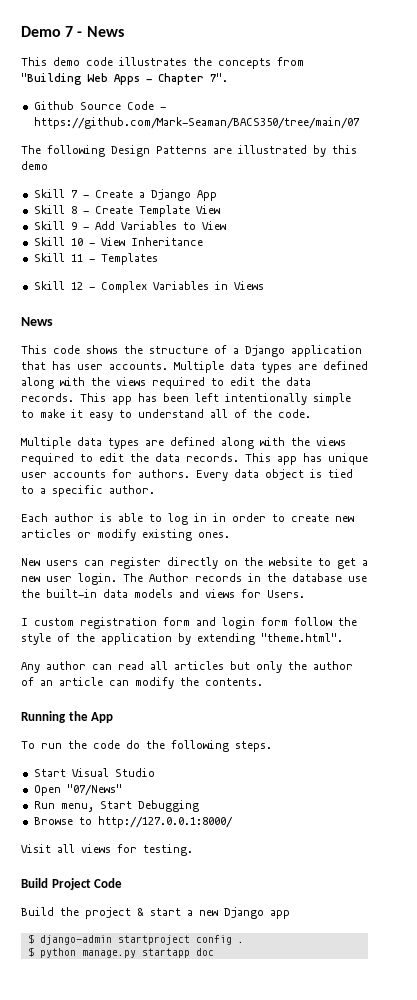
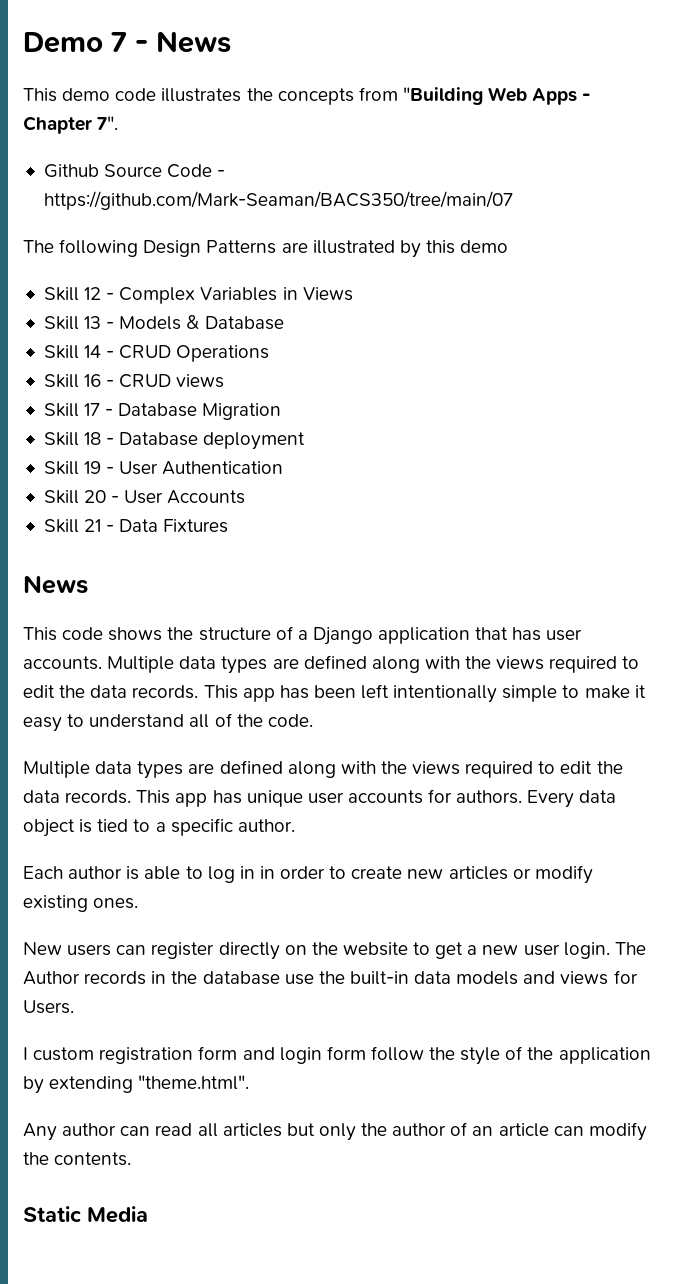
[33,189,217,201] [33,205,220,217] [33,221,226,230] [33,237,203,246] [33,253,158,265] // Skill 7 - Create a Django App // Skill 8 - Create Template View // Skill 9 - Add Variables to View // Skill 10 - View Inheritance // Skill 11 - Templates -> (509, 246) none
(264, 285) none -> [43,315,284,330] [43,345,270,362] [43,374,225,388] [43,403,282,420] [43,432,306,450] [43,461,284,475] [43,490,246,504] [43,519,229,533] // Skill 13 - Models & Database // Skill 14 - CRUD Operations // Skill 16 - CRUD views // Skill 17 - Database Migration // Skill 18 - Database deployment // Skill 19 - User Authentication // Skill 20 - User Accounts // Skill 21 - Data Fixtures
[21,711,114,723] [21,740,272,752] [33,768,155,777] [33,784,122,796] [33,800,199,812] [33,816,233,828] [21,844,193,856] [21,878,123,890] [21,907,290,919] [27,934,244,945] [27,947,214,958] Running the App // To run the code do the following steps. // Start Visual Studio // Open "07/News" // Run menu, Start Debugging // Browse to http://127.0.0.1:8000/ // Visit all views for testing. // Build Project Code // Build the project & start a new Django app // $ django-admin startproject config . // $ python manage.py startapp doc -> [23,1206,148,1223] Static Media

